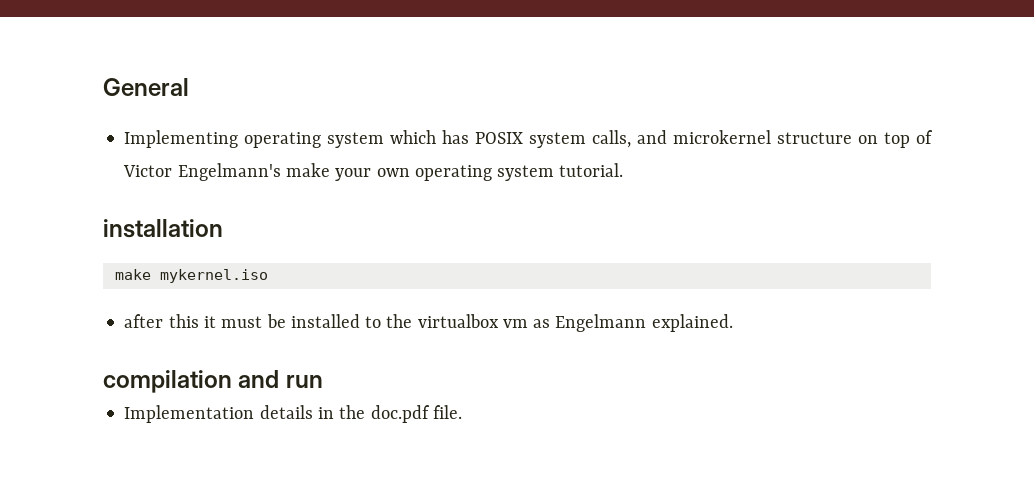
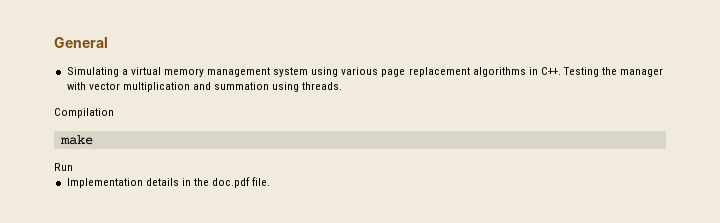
[124,130,934,148] [123,163,624,181] [103,219,223,238] [114,269,268,283] [124,314,733,332] [103,370,323,393] Implementing operating system which has POSIX system calls, and microkernel structure on top of Victor Engelmann's make your own operating system tutorial. // installation // make mykernel.iso // after this it must be installed to the virtualbox vm as Engelmann explained. // compilation and run -> [66,67,664,77] [66,82,343,92] [54,108,114,118] [59,135,93,145] [54,163,73,171] Simulating a virtual memory management system using various page replacement algorithms in C++. Testing the manager with vector multiplication and summation using threads. // Compilation // make // Run

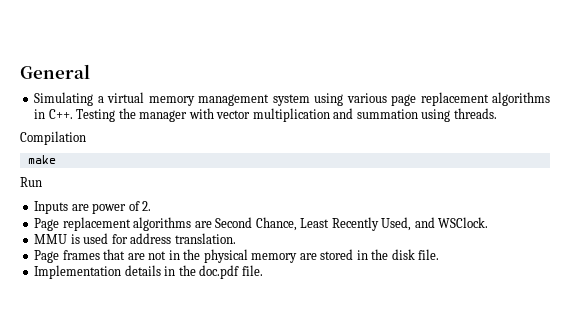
(73, 167) none -> [34,201,152,214] [34,217,489,231] [34,233,236,244] [34,249,440,263] // Inputs are power of 2. // Page replacement algorithms are Second Chance, Least Recently Used, and WSClock. // MMU is used for address translation. // Page frames that are not in the physical memory are stored in the disk file.

